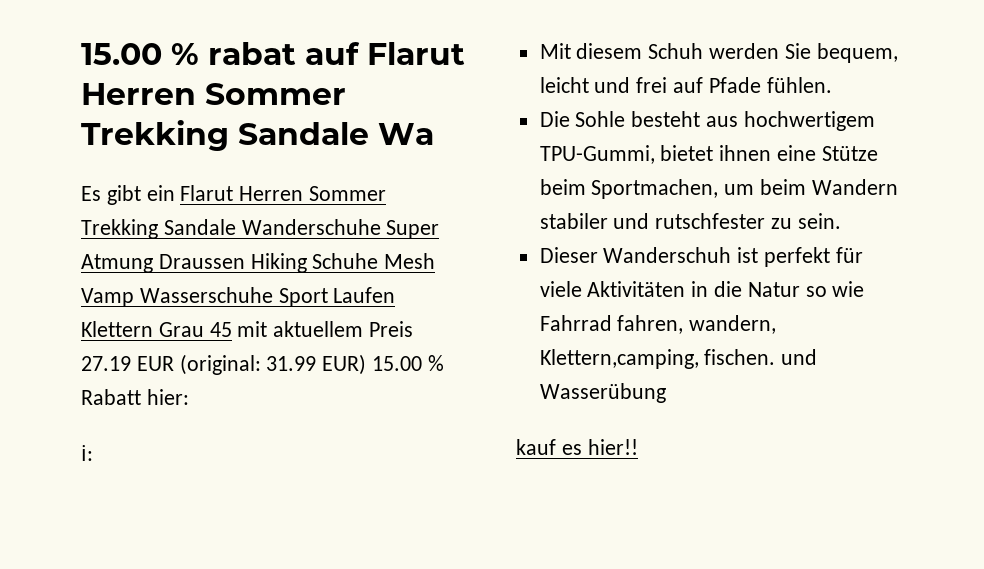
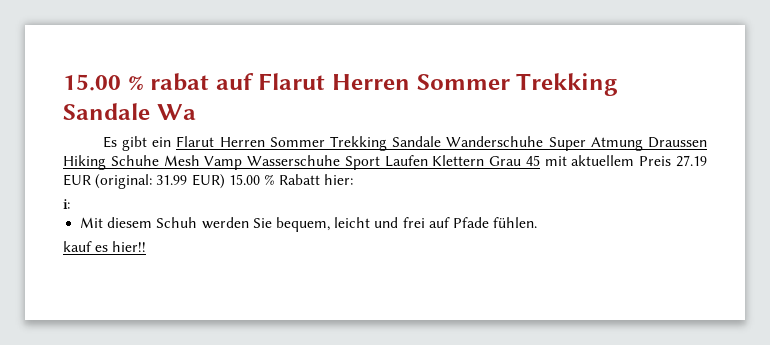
[539,111,875,131] [539,145,878,164] [539,179,898,199] [539,213,841,229] [539,247,863,267] [539,281,865,297] [539,315,777,334] [539,349,818,369] [539,383,666,403] // Die Sohle besteht aus hochwertigem TPU-Gummi, bietet ihnen eine Stütze beim Sportmachen, um beim Wandern stabiler und rutschfester zu sein. // Dieser Wanderschuh ist perfekt für viele Aktivitäten in die Natur so wie Fahrrad fahren, wandern, Klettern,camping, fischen. und Wasserübung -> (538, 222) none

